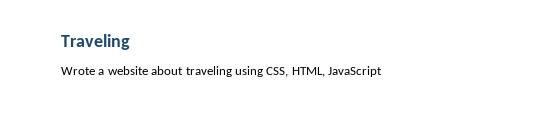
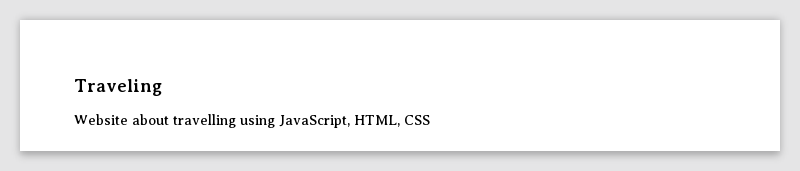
[61,66,382,77] Wrote a website about traveling using CSS, HTML, JavaScript -> [74,114,430,128] Website about travelling using JavaScript, HTML, CSS

